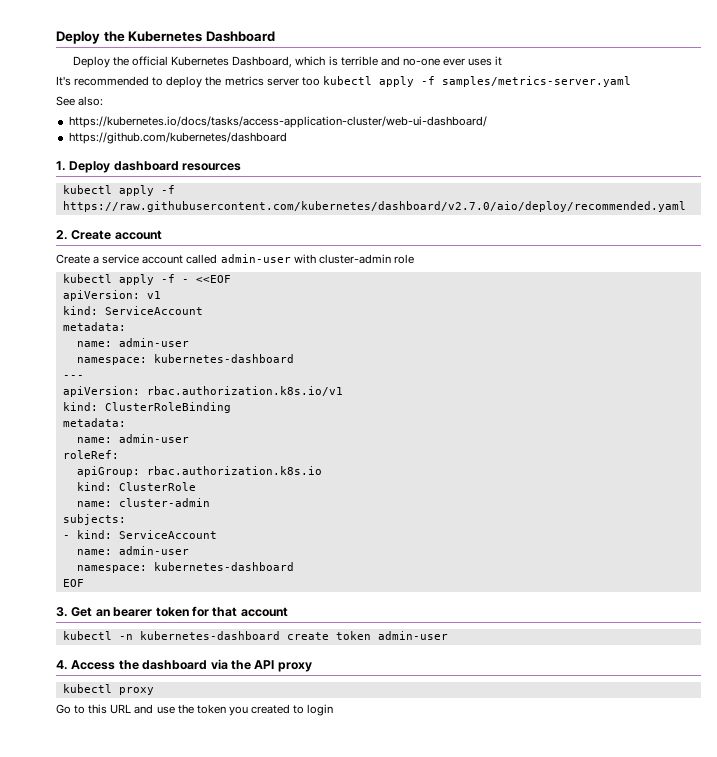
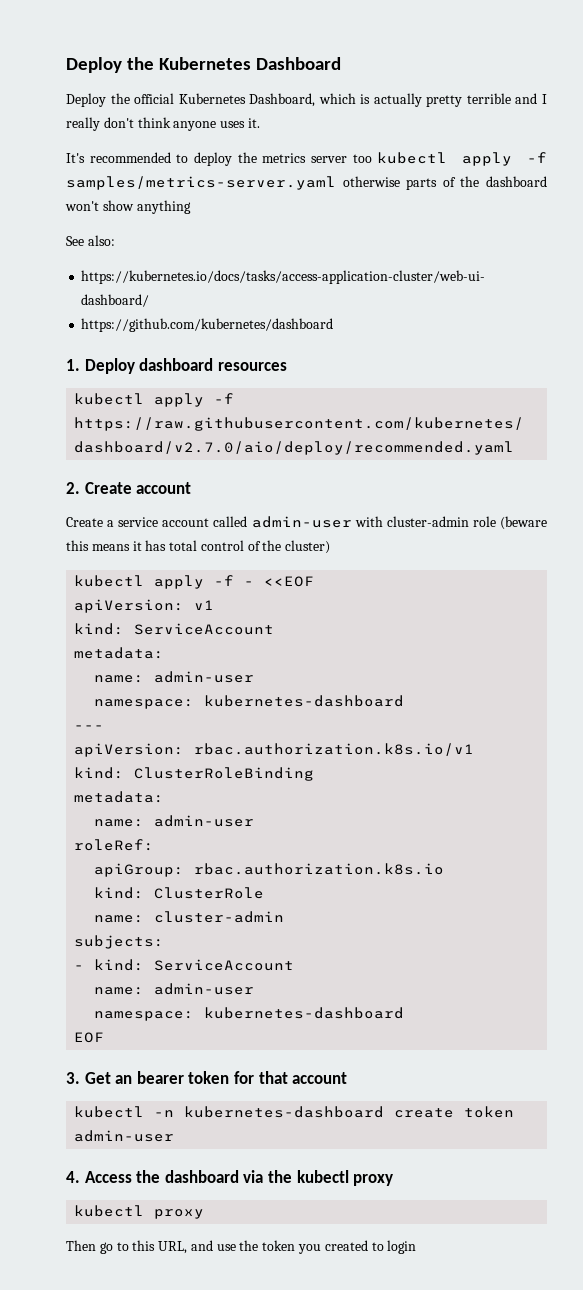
[340,56,503,66] terrible and no-one ever uses it -> [373,93,547,107] [66,117,260,131] actually pretty terrible and I really don't think anyone uses it.
(631, 81) none -> [342,176,548,190] [65,200,191,214] otherwise parts of the dashboard won't show anything
(414, 259) none -> [499,516,547,530] [66,540,331,554] (beware this means it has total control of the cluster)
[254,660,275,669] API -> [296,1170,349,1183] kubectl
[56,704,71,714] Go -> [66,1240,113,1254] Then go
[110,704,132,714] URL -> [158,1241,188,1254] URL,

